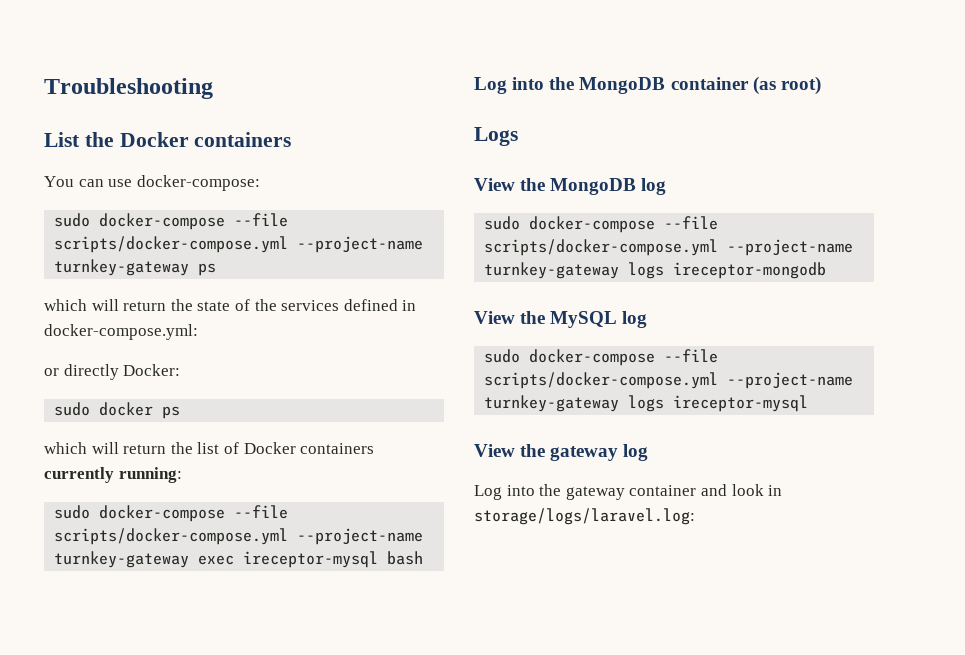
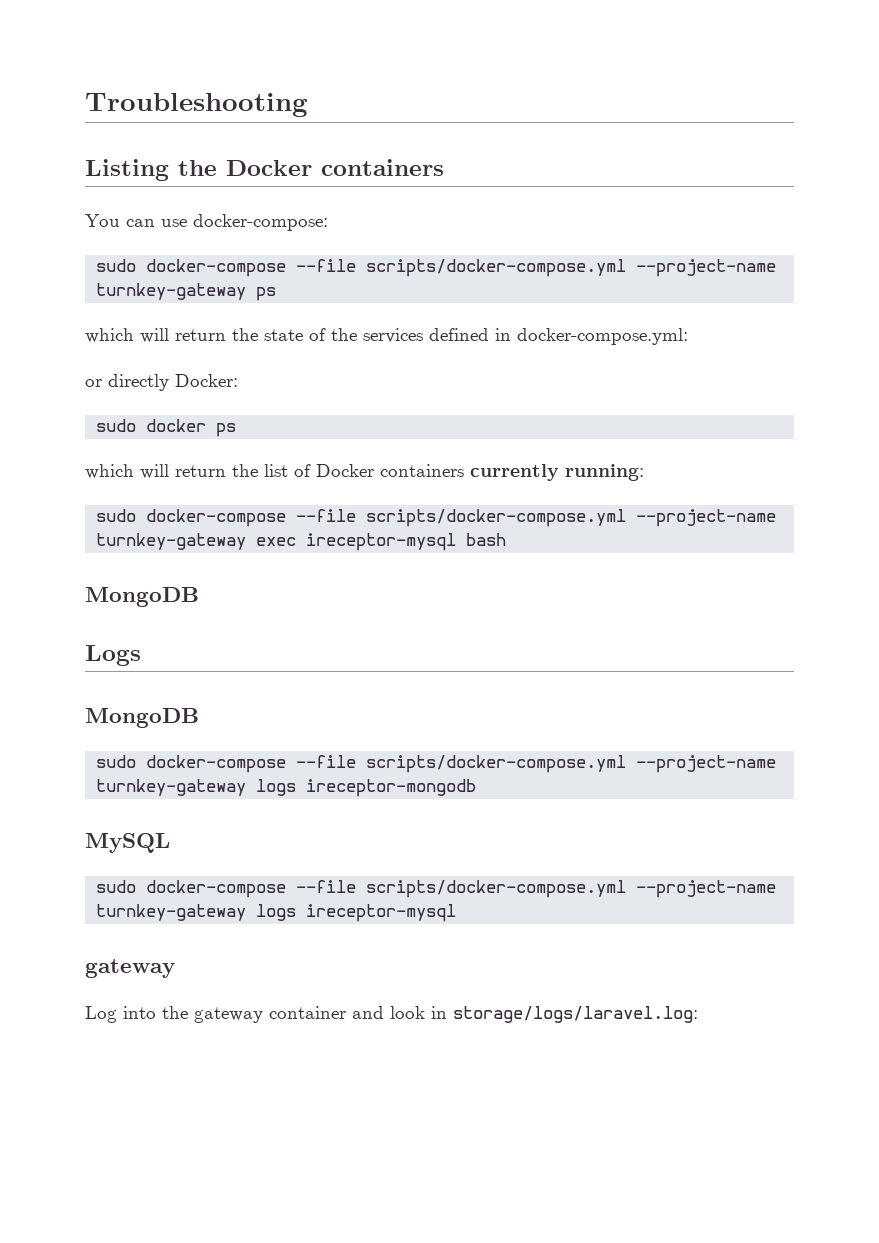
[44,132,80,147] List -> [85,159,169,181] Listing
[474,76,821,95] Log into the MongoDB container (as root) -> [85,587,199,607] MongoDB
[474,178,667,195] View the MongoDB log -> [85,708,199,728] MongoDB
[474,311,546,324] View the -> (477, 788) none
[622,311,648,328] log -> (170, 843) none
[474,444,649,461] View the gateway log -> [85,959,175,978] gateway

